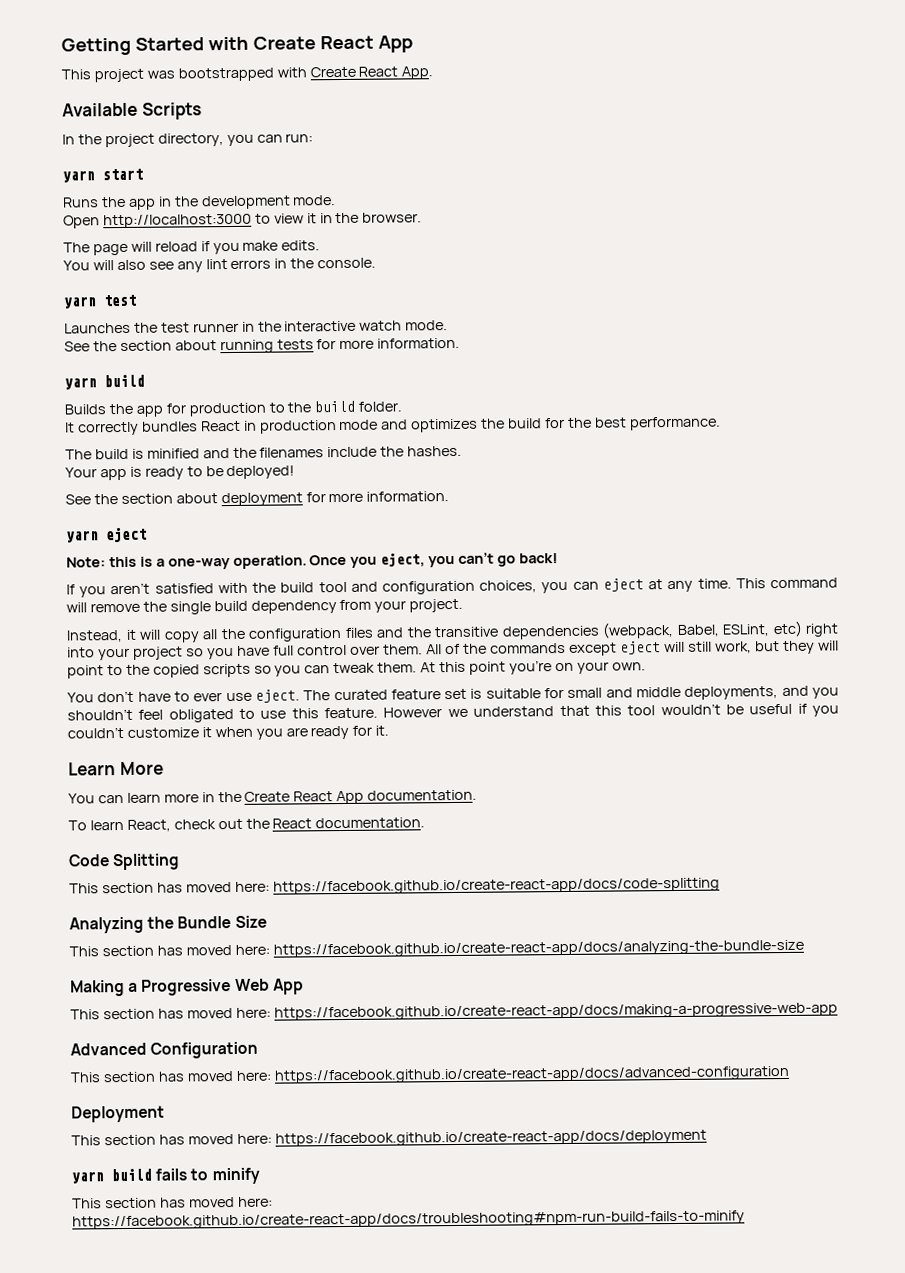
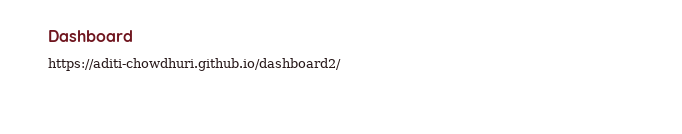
[61,35,413,56] [61,66,434,83] [62,102,202,120] [62,133,314,148] [62,168,143,183] [62,195,337,210] [63,212,423,229] [63,240,321,256] [63,257,377,273] [63,294,136,309] [64,320,449,334] [64,337,461,354] [64,374,145,390] [64,400,403,417] [65,416,721,436] [65,445,463,460] [65,465,296,481] [65,491,450,507] [66,526,147,543] [66,552,558,570] [66,577,838,598] [66,598,464,615] [66,620,839,643] [67,640,839,661] [67,660,646,679] [67,685,839,703] [67,703,840,723] [67,725,390,740] [68,761,164,776] [68,789,478,805] [68,817,426,832] [68,853,181,871] [69,877,720,895] [69,915,267,934] [69,939,804,958] [70,978,304,997] [70,1002,838,1021] [70,1041,259,1059] [70,1065,790,1084] [71,1105,165,1123] [71,1129,707,1147] [71,1167,260,1185] [72,1196,273,1209] [72,1210,745,1230] Getting Started with Create React App // This project was bootstrapped with Create React App. // Available Scripts // In the project directory, you can run: // yarn start // Runs the app in the development mode. // Open http://localhost:3000 to view it in the browser. // The page will reload if you make edits. // You will also see any lint errors in the console. // yarn test // Launches the test runner in the interactive watch mode. // See the section about running tests for more information. // yarn build // Builds the app for production to the build folder. // It correctly bundles React in production mode and optimizes the build for the best performance. // The build is minified and the filenames include the hashes. // Your app is ready to be deployed! // See the section about deployment for more information. // yarn eject // Note: this is a one-way operation. Once you eject, you can’t go back! // If you aren’t satisfied with the build tool and configuration choices, you can eject at any time. This command will remove the single build dependency from your project. // Instead, it will copy all the configuration files and the transitive dependencies (webpack, Babel, ESLint, etc) right into your project so you have full control over them. All of the commands except eject will still work, but they will point to the copied scripts so you can tweak them. At this point you’re on your own. // You don’t have to ever use eject. The curated feature set is suitable for small and middle deployments, and you shouldn’t feel obligated to use this feature. However we understand that this tool wouldn’t be useful if you couldn’t customize it when you are ready for it. // Learn More // You can learn more in the Create React App documentation. // To learn React, check out the React documentation. // Code Splitting // This section has moved here: https://facebook.github.io/create-react-app/docs/code-splitting // Analyzing the Bundle Size // This section has moved here: https://facebook.github.io/create-react-app/docs/analyzing-the-bundle-size // Making a Progressive Web App // This section has moved here: https://facebook.github.io/create-react-app/docs/making-a-progressive-web-app // Advanced Configuration // This section has moved here: https://facebook.github.io/create-react-app/docs/advanced-configuration // Deployment // This section has moved here: https://facebook.github.io/create-react-app/docs/deployment // yarn build fails to minify // This section has moved here: https://facebook.github.io/create-react-app/docs/troubleshooting#npm-run-build-fails-to-minify -> [48,30,133,42] [48,58,341,71] Dashboard // https://aditi-chowdhuri.github.io/dashboard2/

